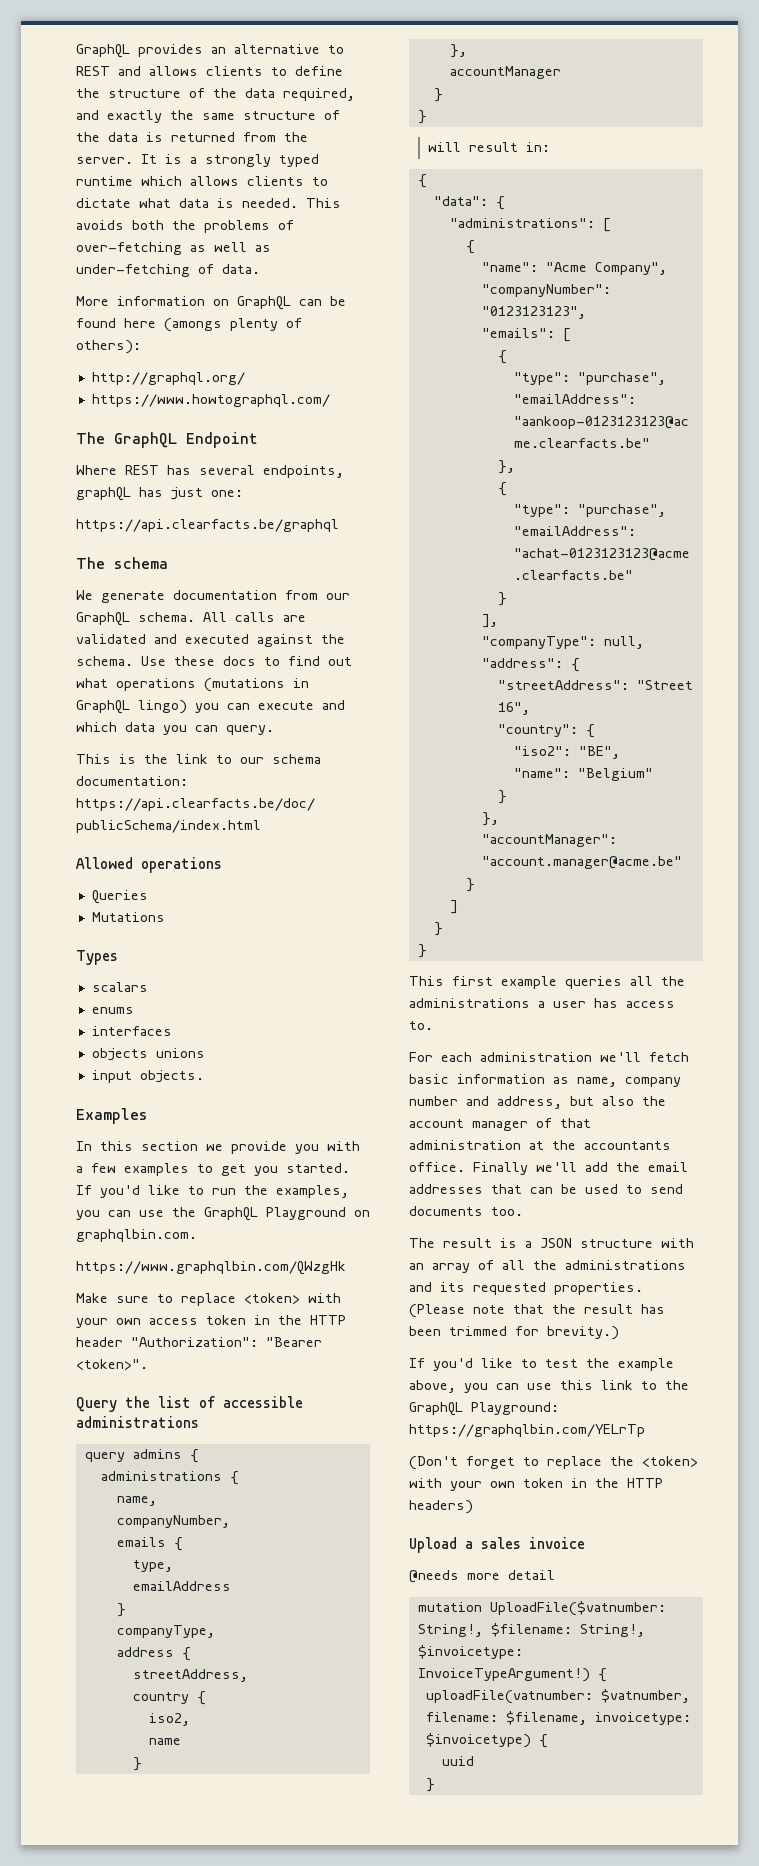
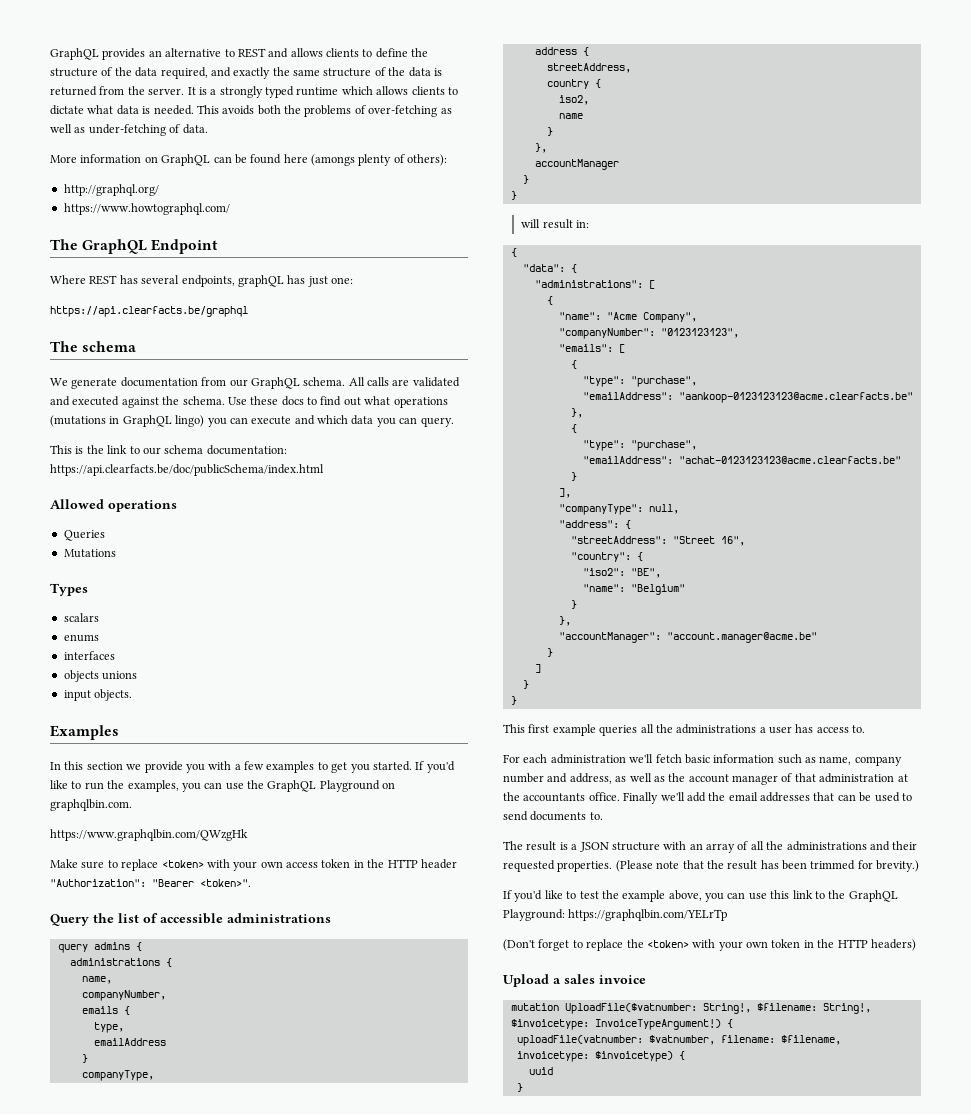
(545, 1079) none -> [777,754,802,764] such
[570,1096,634,1106] but also -> [615,773,665,782] as well as
[491,1207,523,1216] too. -> [589,812,603,820] to.
[440,1282,465,1292] its -> [892,841,918,850] their
[409,1570,555,1583] // @needs more detail -> (646, 979) none

